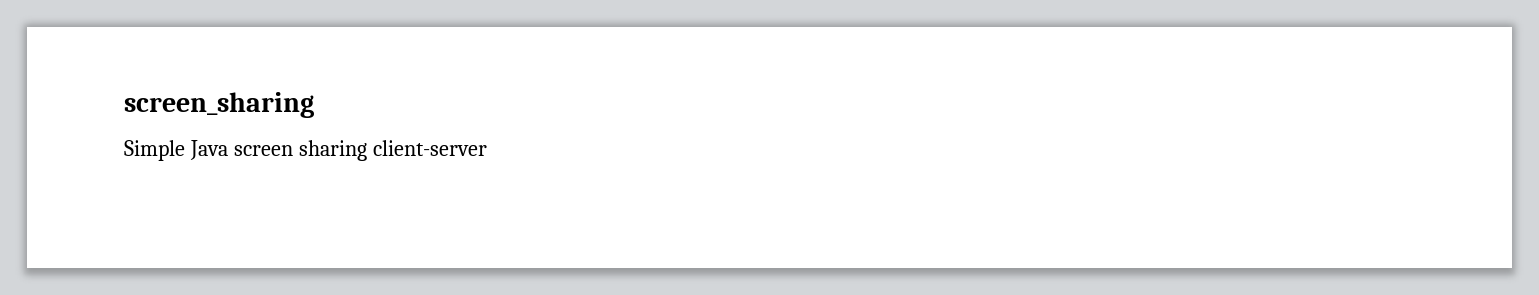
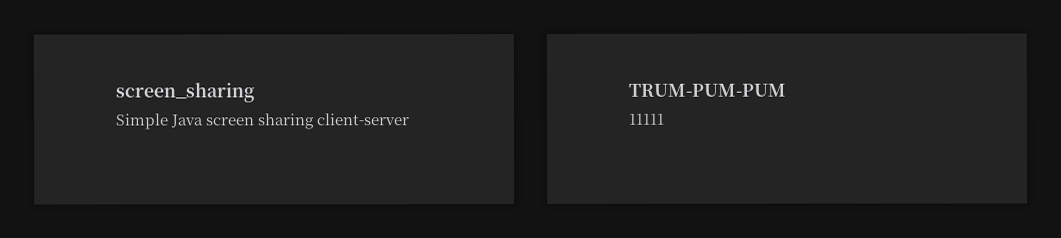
(487, 148) none -> [628,83,786,97] [628,113,665,125] // TRUM-PUM-PUM // 11111

